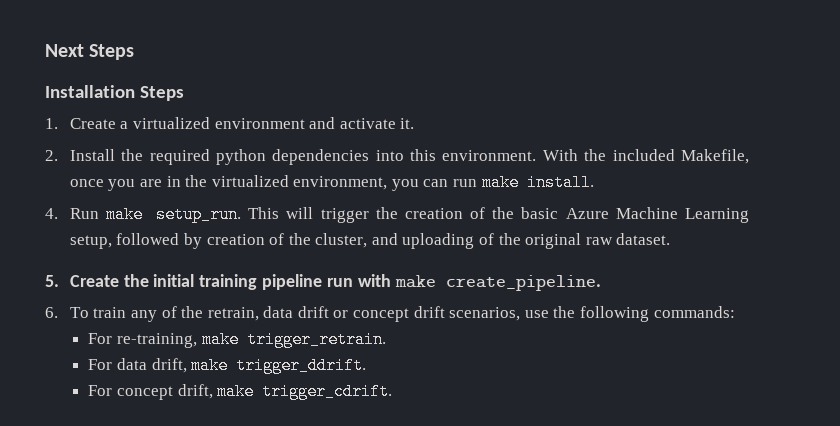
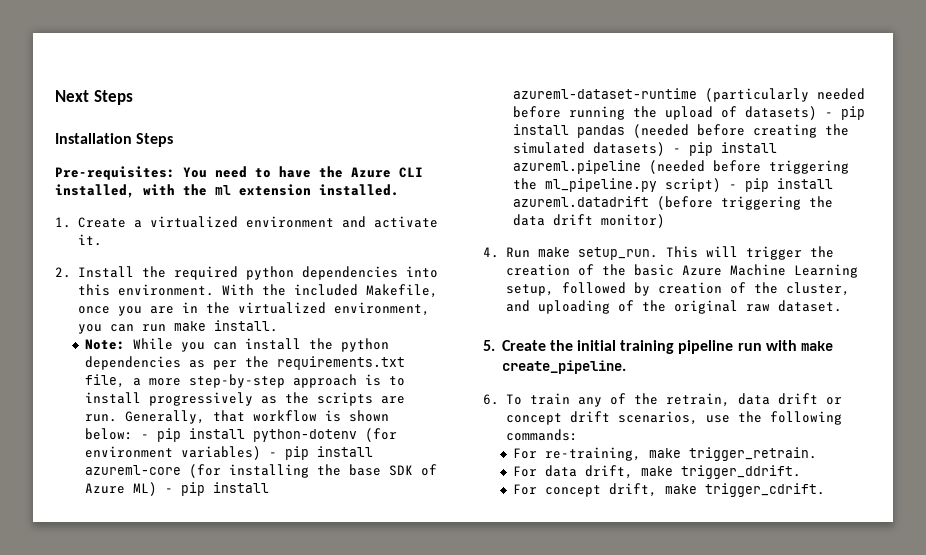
(184, 93) none -> [55,166,423,180] [55,184,399,198] // Pre-requisites: You need to have the Azure CLI installed, with the ml extension installed.
(594, 182) none -> [84,338,389,352] [84,356,405,370] [84,374,405,388] [84,392,405,406] [84,410,389,424] [84,428,397,442] [84,446,373,460] [84,464,437,478] [84,482,269,496] [512,88,865,102] [512,106,865,120] [512,124,849,138] [512,142,777,156] [512,160,849,174] [512,178,833,192] [512,196,833,210] [512,214,665,228] // Note: While you can install the python dependencies as per the requirements.txt file, a more step-by-step approach is to install progressively as the scripts are run. Generally, that workflow is shown below: - pip install python-dotenv (for environment variables) - pip install azureml-core (for installing the base SDK of Azure ML) - pip install azureml-dataset-runtime (particularly needed before running the upload of datasets) - pip install pandas (needed before creating the simulated datasets) - pip install azureml.pipeline (needed before triggering the ml_pipeline.py script) - pip install azureml.datadrift (before triggering the data drift monitor)

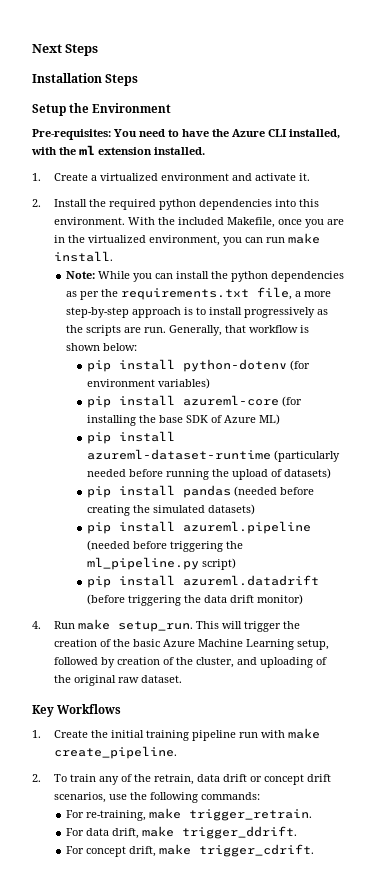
(174, 140) none -> [32,103,172,116] // Setup the Environment
[140,434,149,439] - -> (137, 347) //
[268,452,277,457] - -> (211, 383) //
[164,488,173,493] - -> (281, 419) //
[824,112,833,117] - -> (332, 473) //
[672,148,681,153] - -> (256, 509) //
[728,184,737,189] - -> (237, 564) //
[483,340,495,351] 5. -> [32,704,122,717] [32,730,41,738] Key Workflows // 1.
[483,394,499,405] 6. -> [32,774,41,782] 2.

